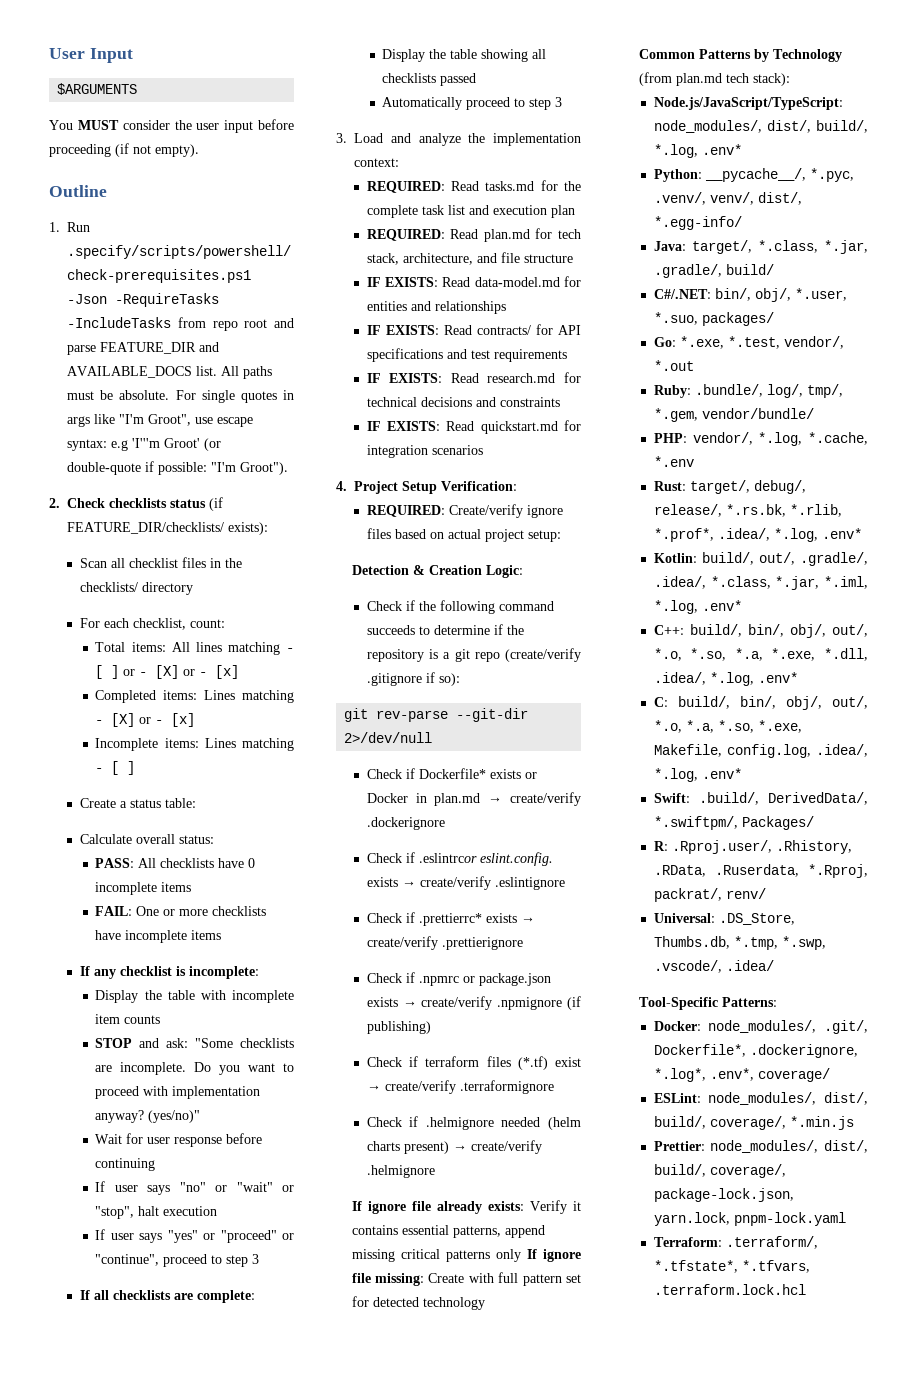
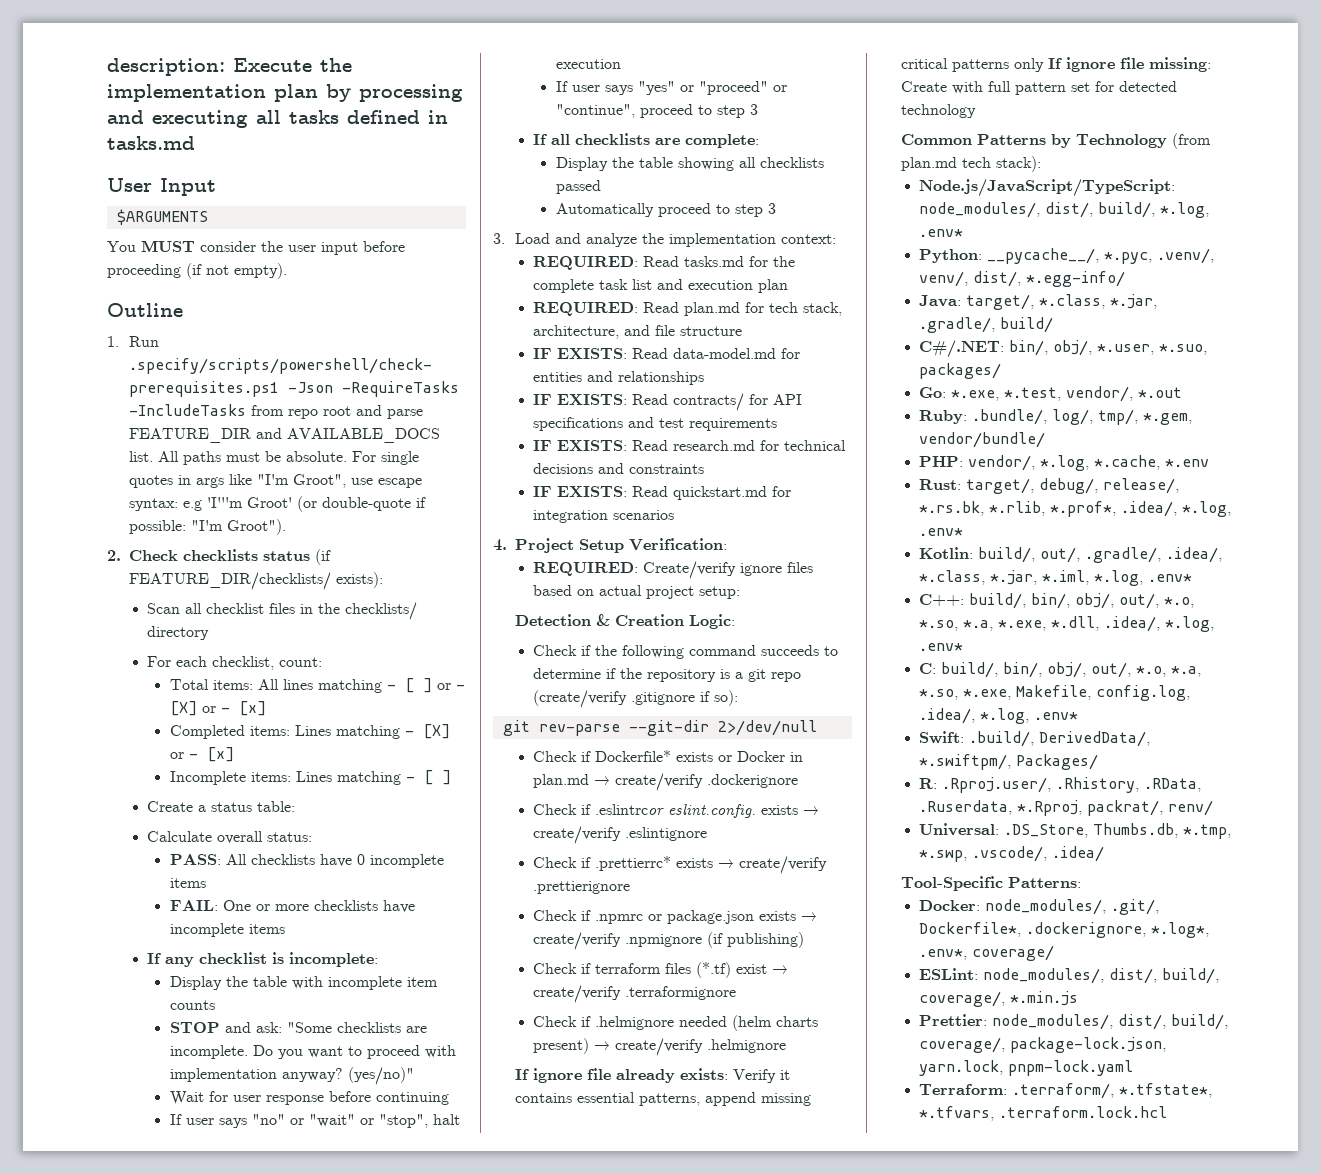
(49, 53) none -> [107,58,352,76] [107,84,463,102] [107,110,448,128] [107,136,195,150] description: Execute the implementation plan by processing and executing all tasks defined in tasks.md //

